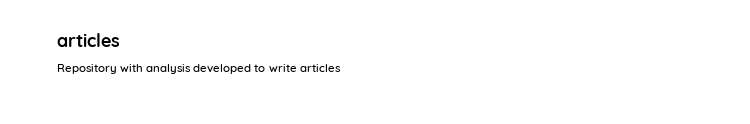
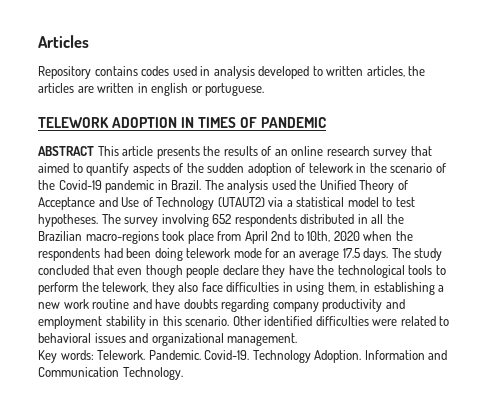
[57,33,120,47] articles -> [38,35,89,48] Articles
[120,64,341,74] with analysis developed to write articles -> [94,66,426,79] [38,83,265,96] [38,117,327,128] [38,146,432,159] [38,163,446,176] [38,180,408,193] [38,197,415,210] [38,214,404,227] [38,231,413,244] [38,248,443,261] [38,265,446,278] [38,282,445,295] [38,299,405,312] [38,316,450,329] [38,333,298,346] [38,350,448,363] [38,367,183,380] contains codes used in analysis developed to written articles, the articles are written in english or portuguese. // TELEWORK ADOPTION IN TIMES OF PANDEMIC // ABSTRACT This article presents the results of an online research survey that aimed to quantify aspects of the sudden adoption of telework in the scenario of the Covid-19 pandemic in Brazil. The analysis used the Unified Theory of Acceptance and Use of Technology (UTAUT2) via a statistical model to test hypotheses. The survey involving 652 respondents distributed in all the Brazilian macro-regions took place from April 2nd to 10th, 2020 when the respondents had been doing telework mode for an average 17.5 days. The study concluded that even though people declare they have the technological tools to perform the telework, they also face difficulties in using them, in establishing a new work routine and have doubts regarding company productivity and employment stability in this scenario. Other identified difficulties were related to behavioral issues and organizational management. // Key words: Telework. Pandemic. Covid-19. Technology Adoption. Information and Communication Technology.

